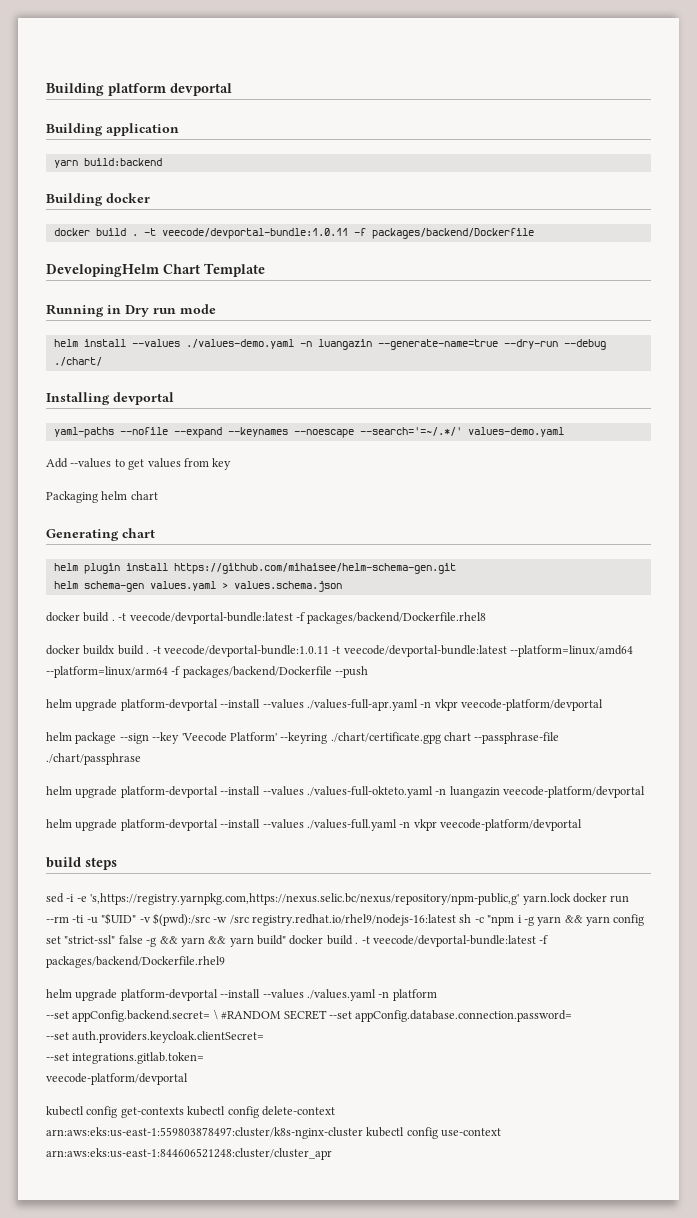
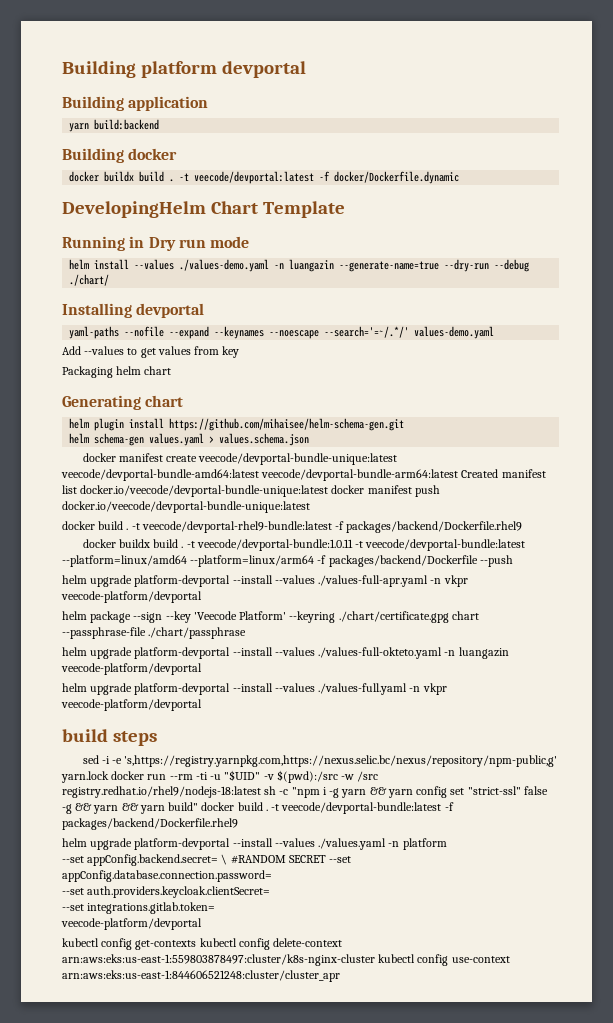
[95,228,534,239] build . -t veecode/devportal-bundle:1.0.11 -f packages/backend/Dockerfile -> [104,171,460,184] buildx build . -t veecode/devportal:latest -f docker/Dockerfile.dynamic
[46,612,487,624] // docker build . -t veecode/devportal-bundle:latest -f packages/backend/Dockerfile.rhel8 -> [82,453,398,465] [61,469,546,481] [62,485,440,497] [62,501,310,513] [62,521,523,533] // docker manifest create veecode/devportal-bundle-unique:latest veecode/devportal-bundle-amd64:latest veecode/devportal-bundle-arm64:latest Created manifest list docker.io/veecode/devportal-bundle-unique:latest docker manifest push docker.io/veecode/devportal-bundle-unique:latest // docker build . -t veecode/devportal-rhel9-bundle:latest -f packages/backend/Dockerfile.rhel9
[252,914,456,926] registry.redhat.io/rhel9/nodejs-16:latest -> [62,786,261,798] registry.redhat.io/rhel9/nodejs-18:latest

